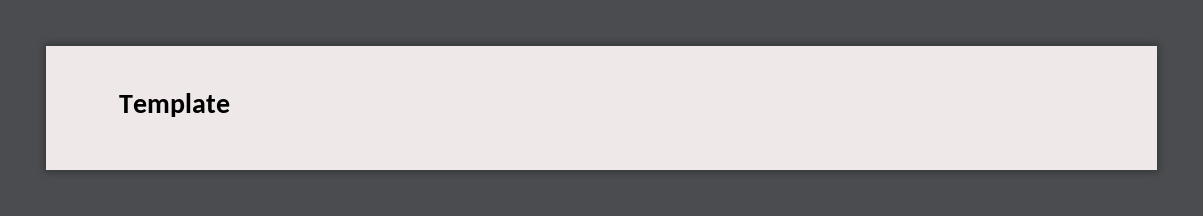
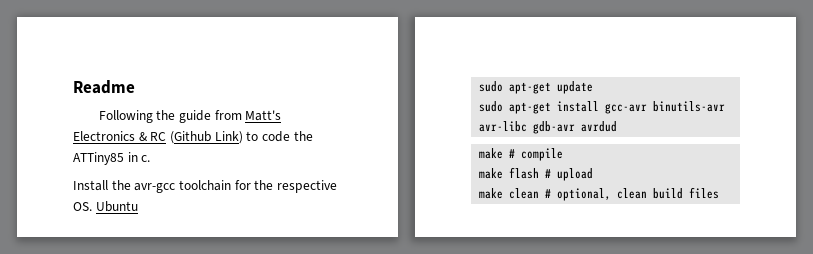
[119,93,230,117] Template -> [73,80,135,94] [98,110,282,123] [73,131,313,144] [73,152,151,165] [73,180,337,193] [73,201,138,212] [479,81,594,94] [479,101,726,114] [479,121,618,134] [479,148,564,161] [479,167,594,181] [479,187,720,201] Readme // Following the guide from Matt's Electronics & RC (Github Link) to code the ATTiny85 in c. // Install the avr-gcc toolchain for the respective OS. Ubuntu // sudo apt-get update // sudo apt-get install gcc-avr binutils-avr avr-libc gdb-avr avrdud // make # compile // make flash # upload // make clean # optional, clean build files

